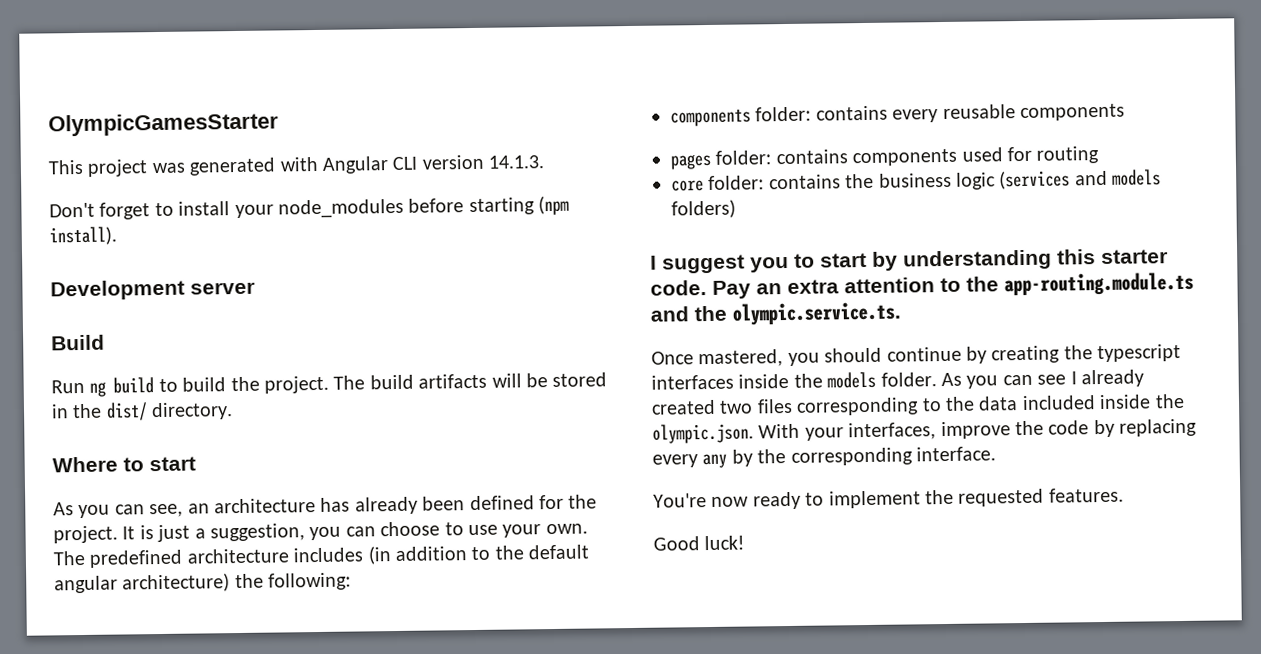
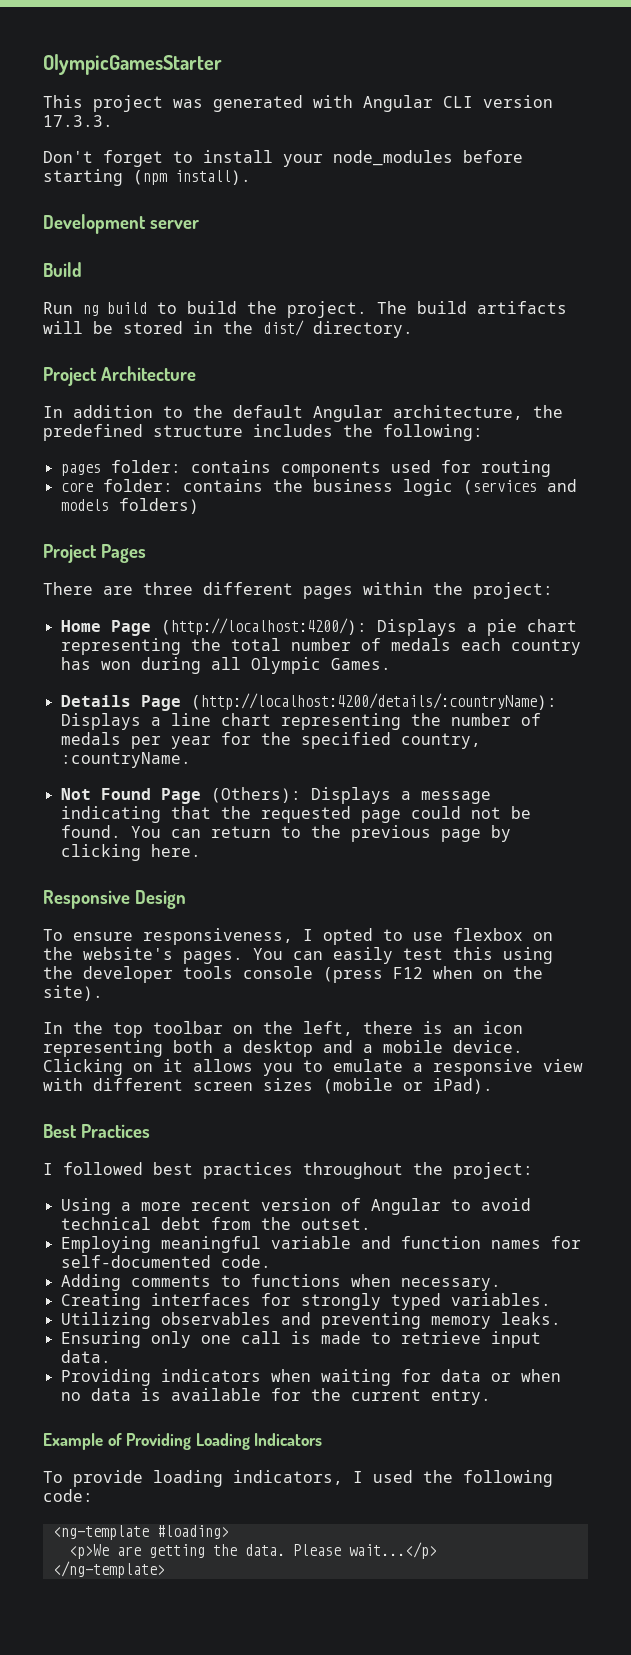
[488,155,545,169] 14.1.3. -> [43,115,113,127] 17.3.3.
[52,456,196,473] [53,494,598,519] [53,521,588,544] [53,544,590,568] [54,572,352,594] [670,103,1125,127] Where to start // As you can see, an architecture has already been defined for the project. It is just a suggestion, you can choose to use your own. The predefined architecture includes (in addition to the default angular architecture) the following: // components folder: contains every reusable components -> [43,366,196,386] [43,405,563,422] [43,424,483,441] Project Architecture // In addition to the default Angular architecture, the predefined structure includes the following:
[650,249,1168,274] [650,271,1194,299] [650,301,901,326] [651,343,1182,368] [651,369,1144,390] [651,393,1185,416] [652,418,1198,444] [652,446,996,469] [653,487,1124,510] [653,535,746,551] I suggest you to start by understanding this starter code. Pay an extra attention to the app-routing.module.ts and the olympic.service.ts. // Once mastered, you should continue by creating the typescript interfaces inside the models folder. As you can see I already created two files corresponding to the data included inside the olympic.json. With your interfaces, improve the code by replacing every any by the corresponding interface. // You're now ready to implement the requested features. // Good luck! -> [43,544,146,563] [43,582,553,599] [60,618,577,636] [60,638,581,655] [60,657,391,674] [60,693,557,711] [60,713,541,730] [60,732,481,749] [60,752,191,768] [60,787,491,804] [60,806,531,823] [60,825,511,842] [60,844,201,861] [43,890,186,909] [43,928,553,945] [43,947,553,964] [43,966,543,983] [43,985,103,1001] [43,1021,523,1038] [43,1040,523,1057] [43,1059,583,1076] [43,1078,493,1094] [43,1124,150,1138] [43,1162,533,1179] [60,1198,531,1215] [60,1217,371,1230] [60,1236,581,1253] [60,1255,271,1268] [60,1274,501,1291] [60,1293,551,1310] [60,1312,561,1329] [60,1331,541,1348] [60,1350,111,1363] [60,1369,561,1386] [60,1388,491,1405] [43,1433,323,1450] [43,1470,553,1487] [43,1489,93,1502] [52,1525,229,1540] [68,1542,437,1559] [52,1561,165,1578] Project Pages // There are three different pages within the project: // Home Page (http://localhost:4200/): Displays a pie chart representing the total number of medals each country has won during all Olympic Games. // Details Page (http://localhost:4200/details/:countryName): Displays a line chart representing the number of medals per year for the specified country, :countryName. // Not Found Page (Others): Displays a message indicating that the requested page could not be found. You can return to the previous page by clicking here. // Responsive Design // To ensure responsiveness, I opted to use flexbox on the website's pages. You can easily test this using the developer tools console (press F12 when on the site). // In the top toolbar on the left, there is an icon representing both a desktop and a mobile device. Clicking on it allows you to emulate a responsive view with different screen sizes (mobile or iPad). // Best Practices // I followed best practices throughout the project: // Using a more recent version of Angular to avoid technical debt from the outset. // Employing meaningful variable and function names for self-documented code. // Adding comments to functions when necessary. // Creating interfaces for strongly typed variables. // Utilizing observables and preventing memory leaks. // Ensuring only one call is made to retrieve input data. // Providing indicators when waiting for data or when no data is available for the current entry. // Example of Providing Loading Indicators // To provide loading indicators, I used the following code: // <ng-template #loading> // <p>We are getting the data. Please wait...</p> // </ng-template>

